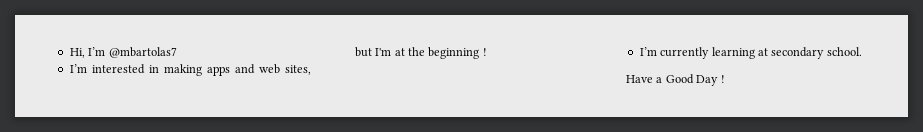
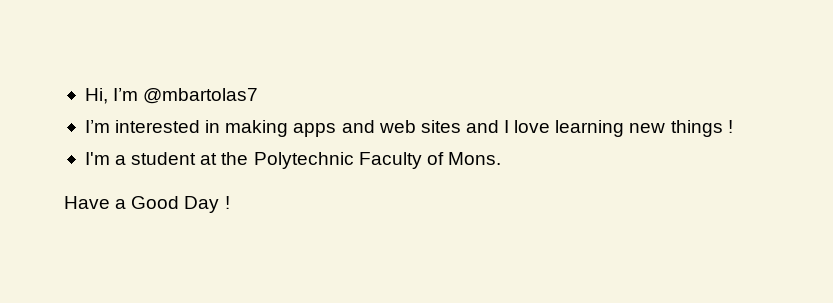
[285,65,311,75] [354,47,487,59] [639,47,862,59] sites, but I'm at the beginning ! // I’m currently learning at secondary school. -> [420,120,733,137] [84,152,501,169] sites and I love learning new things ! // I'm a student at the Polytechnic Faculty of Mons.

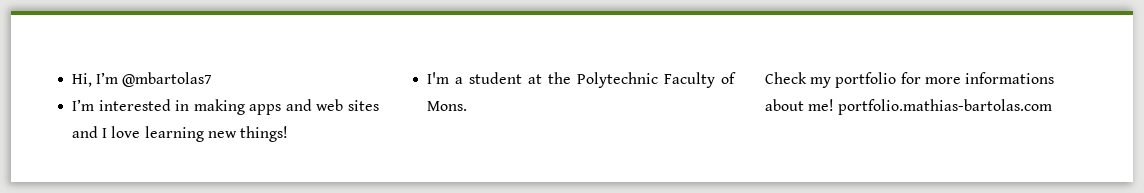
[670,120,733,137] things ! -> [239,126,288,142] things!
[64,196,230,213] Have a Good Day ! -> [765,72,1054,88] [765,99,1053,115] Check my portfolio for more informations about me! portfolio.mathias-bartolas.com

